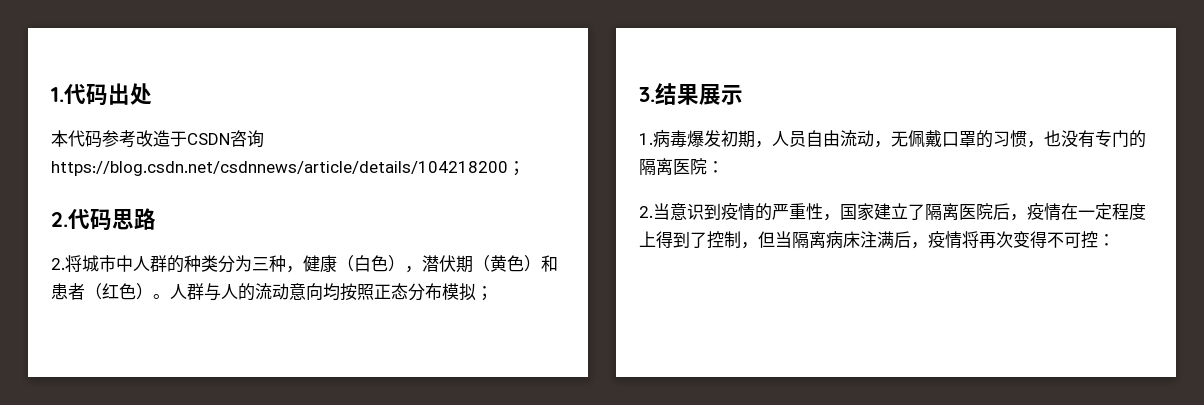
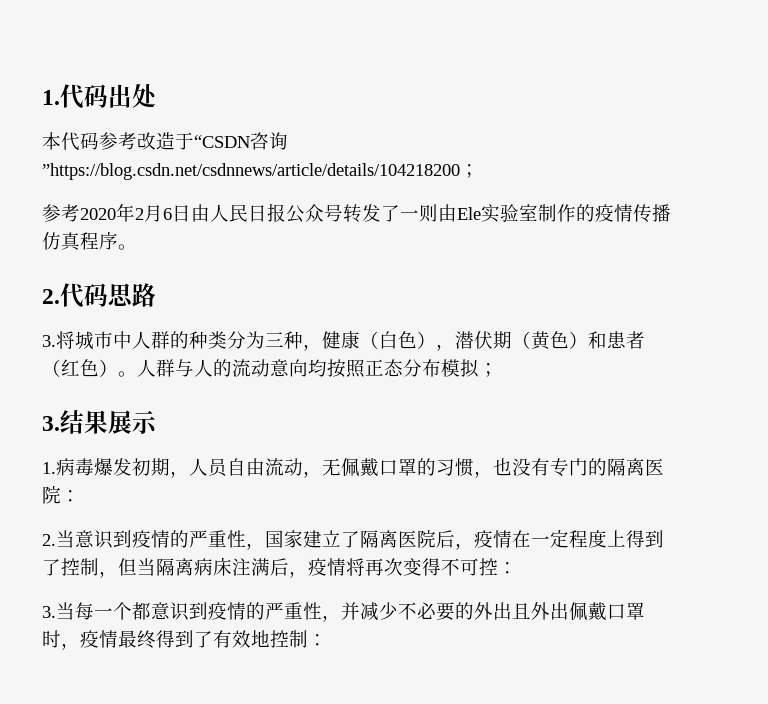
[187,130,264,148] [51,161,525,176] CSDN咨询https://blog.csdn.net/csdnnews/article/details/104218200； -> [194,132,288,150] [42,163,479,180] [42,203,671,223] [42,232,137,251] “CSDN咨询”https://blog.csdn.net/csdnnews/article/details/104218200； // 参考2020年2月6日由人民日报公众号转发了一则由Ele实验室制作的疫情传播仿真程序。
[51,258,65,270] 2. -> [42,335,56,347] 3.
(1115, 240) none -> [42,602,645,622] [42,630,327,650] // 3.当每一个都意识到疫情的严重性，并减少不必要的外出且外出佩戴口罩时，疫情最终得到了有效地控制：

